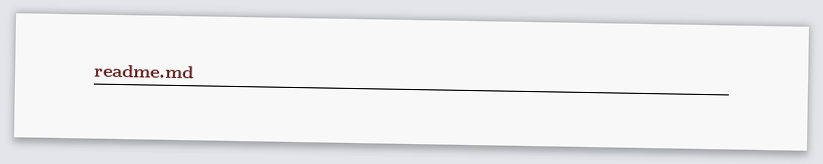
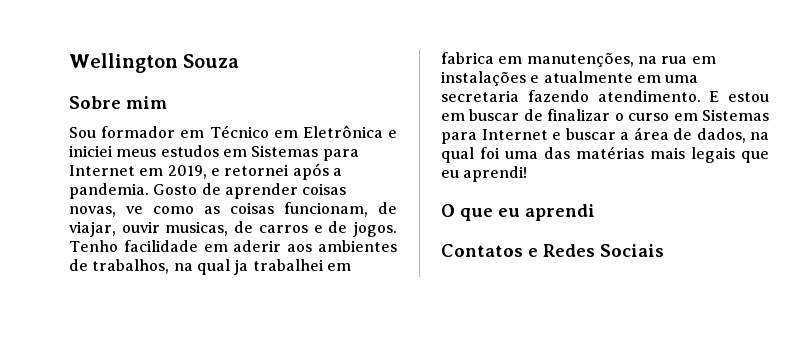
[94,64,194,79] readme.md -> [69,53,240,73] [69,96,167,109] [69,125,398,138] [69,145,359,161] [69,163,342,180] [69,183,347,199] [69,202,397,217] [69,221,398,237] [69,240,397,252] [69,259,351,275] [441,52,716,67] [441,71,699,86] [441,90,769,102] [441,109,769,121] [441,127,769,144] [441,146,769,163] [441,166,528,182] [441,204,595,221] [441,244,664,257] Wellington Souza // Sobre mim // Sou formador em Técnico em Eletrônica e iniciei meus estudos em Sistemas para Internet em 2019, e retornei após a pandemia. Gosto de aprender coisas novas, ve como as coisas funcionam, de viajar, ouvir musicas, de carros e de jogos. Tenho facilidade em aderir aos ambientes de trabalhos, na qual ja trabalhei em fabrica em manutenções, na rua em instalações e atualmente em uma secretaria fazendo atendimento. E estou em buscar de finalizar o curso em Sistemas para Internet e buscar a área de dados, na qual foi uma das matérias mais legais que eu aprendi! // O que eu aprendi // Contatos e Redes Sociais

